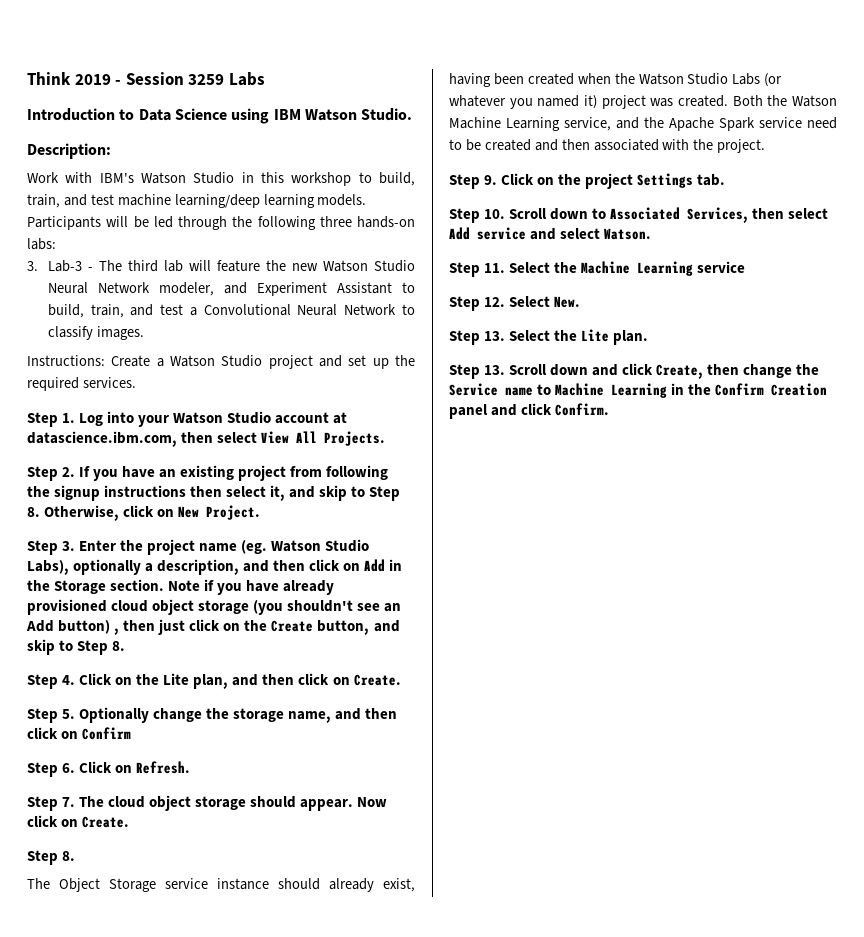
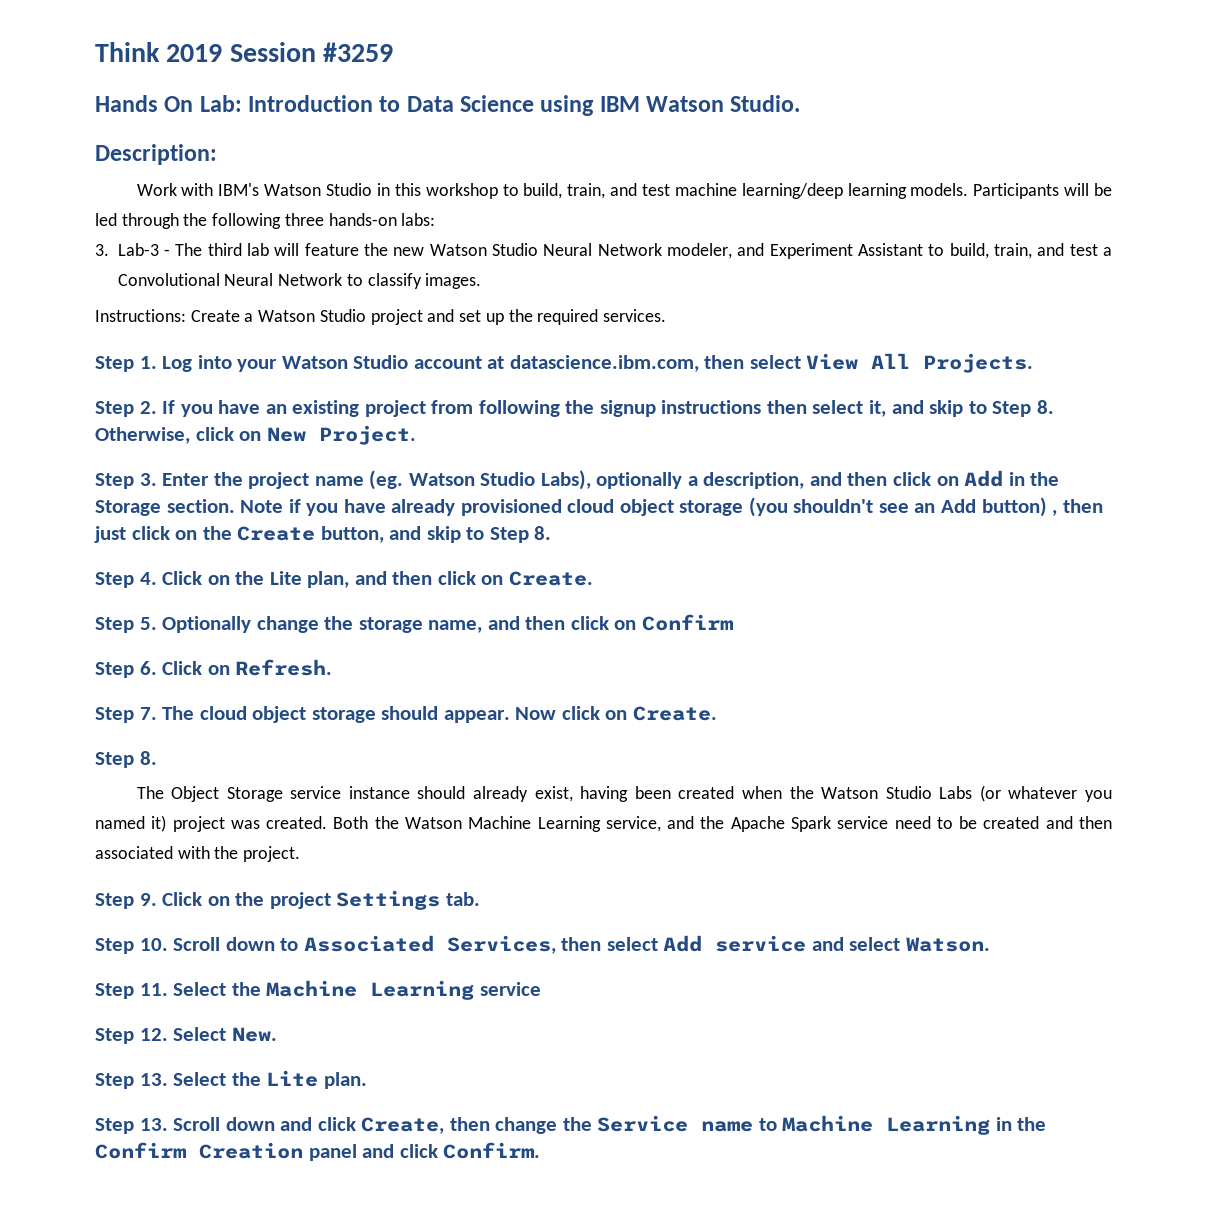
[115,72,265,86] - Session 3259 Labs // -> [229,42,394,62] [95,95,242,112] Session #3259 // Hands On Lab:

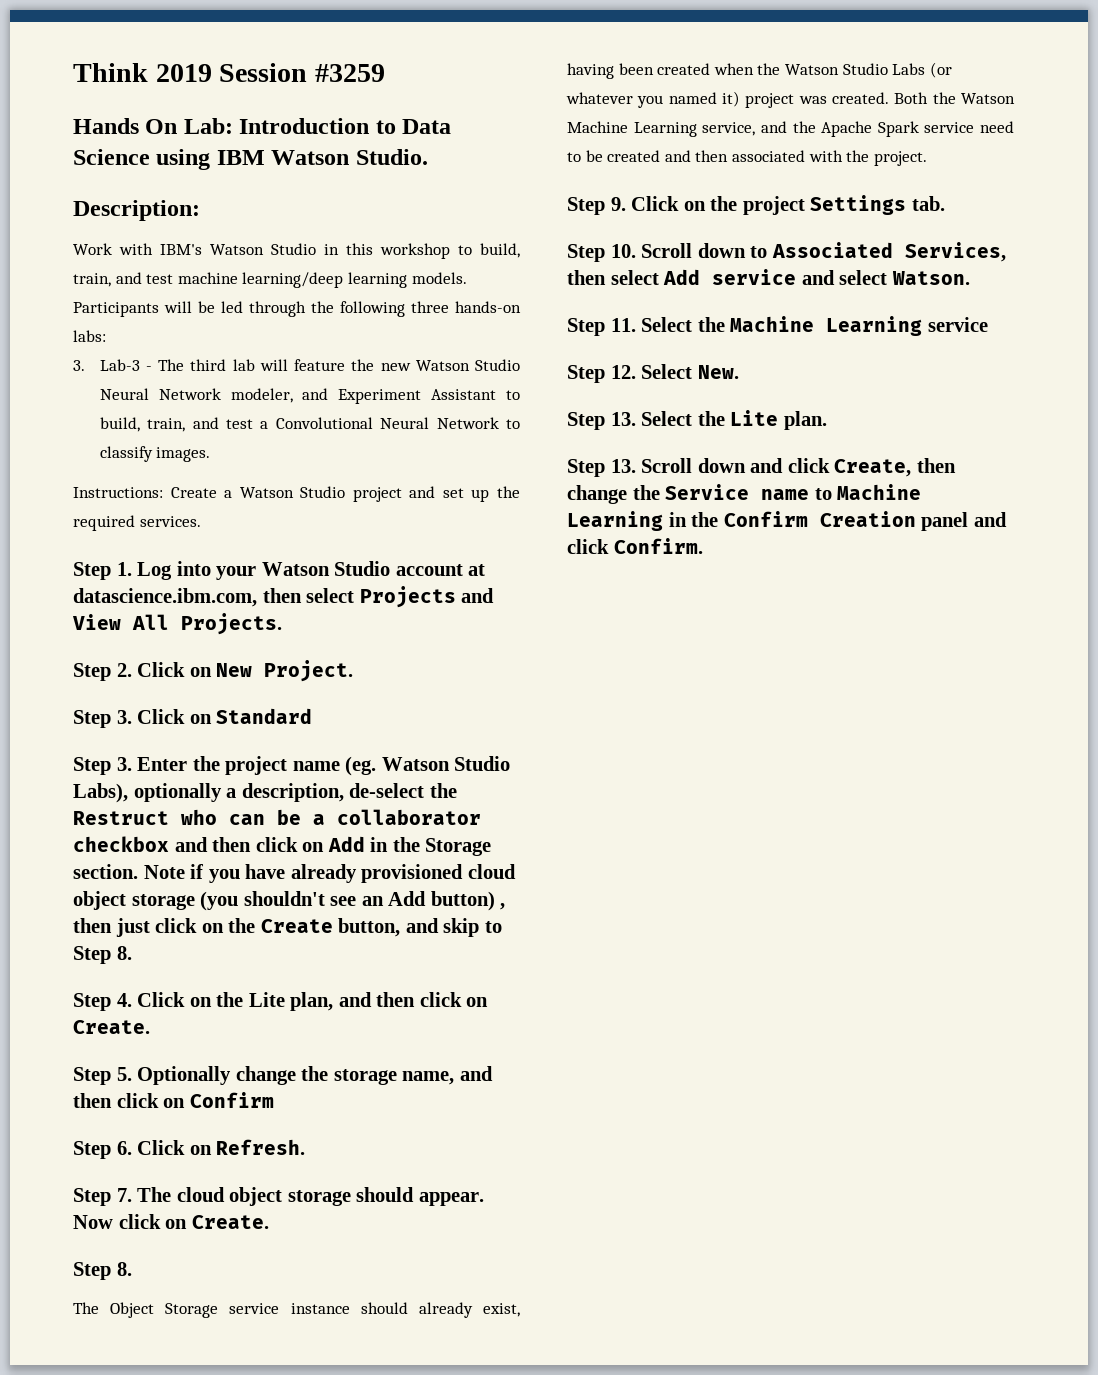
(801, 362) none -> [359,586,495,608] Projects and
[162,400,1054,417] [95,425,416,445] If you have an existing project from following the signup instructions then select it, and skip to Step 8. Otherwise, click on New Project. -> [137,660,354,682] [73,708,313,728] Click on New Project. // Step 3. Click on Standard
(805, 480) none -> [349,783,457,798] [73,809,481,825] [73,836,169,852] de-select the Restruct who can be a collaborator checkbox

